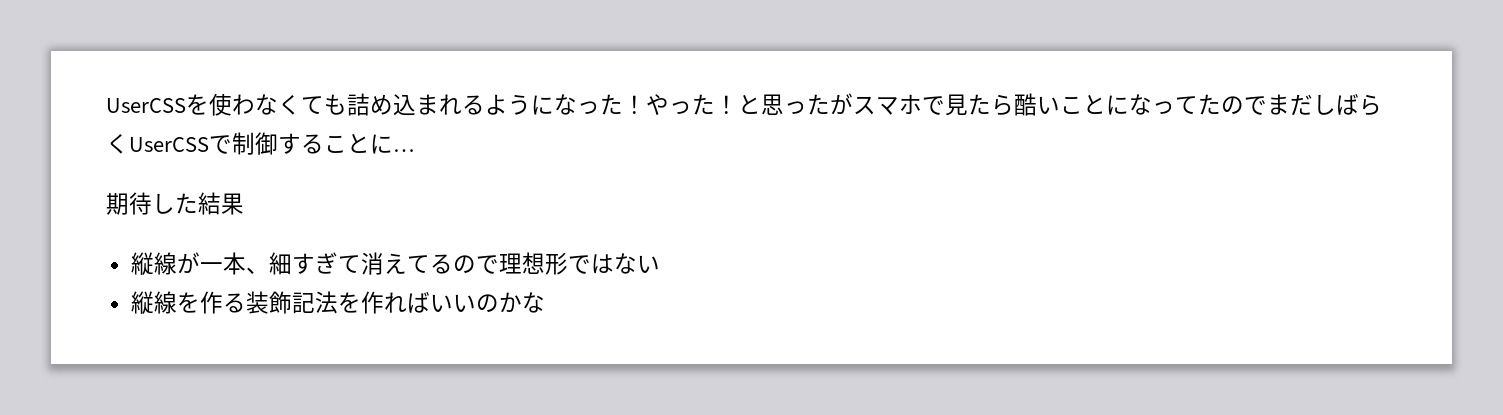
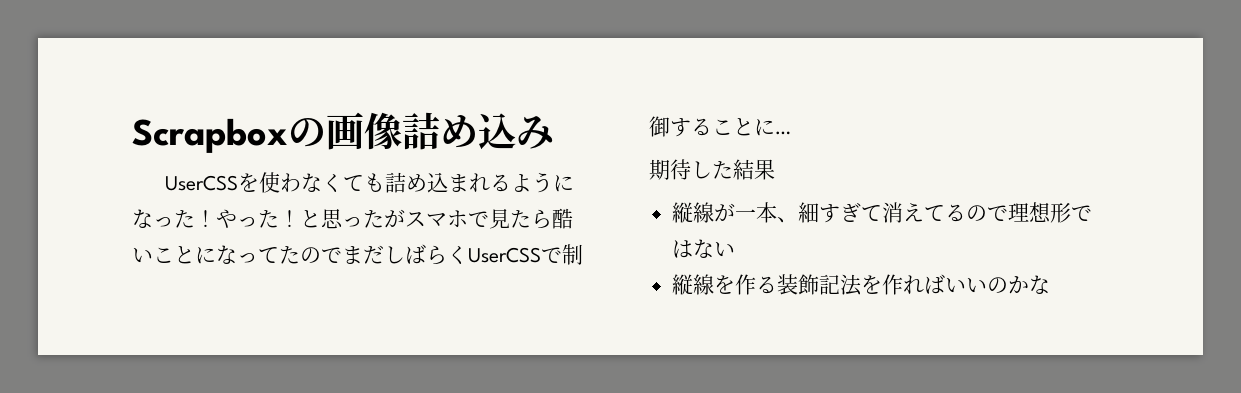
(106, 105) none -> [132,112,554,153] Scrapboxの画像詰め込み //

